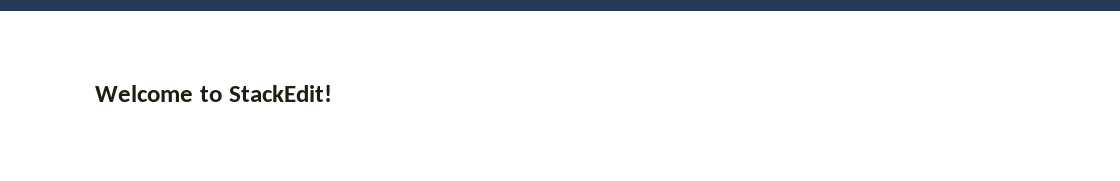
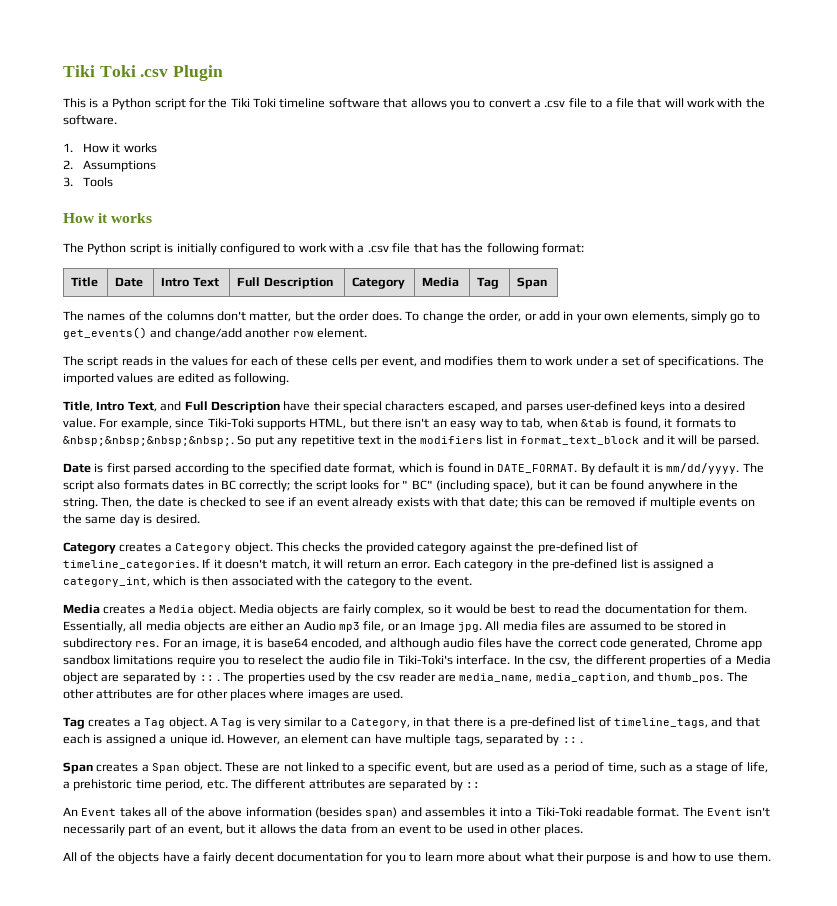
[95,85,332,102] Welcome to StackEdit! -> [63,65,224,81] [63,98,765,110] [63,115,117,125] [63,143,157,153] [63,160,156,172] [63,177,113,187] [63,213,153,223] [63,243,584,255] [71,277,99,287] [115,277,144,287] [161,277,219,287] [237,277,333,289] [352,277,406,289] [422,277,460,287] [477,277,500,289] [517,277,548,289] [63,311,760,323] [63,327,367,340] [63,356,764,368] [63,373,289,385] [63,401,746,413] [63,418,736,430] [63,435,759,447] [63,463,764,475] [63,480,739,492] [63,497,755,509] [63,514,200,526] [63,542,639,554] [63,559,714,571] [63,576,472,588] [63,604,747,616] [63,621,727,633] [63,638,763,650] [63,655,771,667] [63,672,748,684] [63,689,404,701] [63,717,760,729] [63,734,583,746] [63,762,768,774] [63,779,481,791] [63,807,770,818] [63,824,583,836] [63,852,771,864] Tiki Toki .csv Plugin // This is a Python script for the Tiki Toki timeline software that allows you to convert a .csv file to a file that will work with the software. // 1. How it works // 2. Assumptions // 3. Tools // How it works // The Python script is initially configured to work with a .csv file that has the following format: // Title | Date | Intro Text | Full Description | Category | Media | Tag | Span // The names of the columns don't matter, but the order does. To change the order, or add in your own elements, simply go to get_events() and change/add another row element. // The script reads in the values for each of these cells per event, and modifies them to work under a set of specifications. The imported values are edited as following. // Title, Intro Text, and Full Description have their special characters escaped, and parses user-defined keys into a desired value. For example, since Tiki-Toki supports HTML, but there isn't an easy way to tab, when &tab is found, it formats to &nbsp;&nbsp;&nbsp;&nbsp;. So put any repetitive text in the modifiers list in format_text_block and it will be parsed. // Date is first parsed according to the specified date format, which is found in DATE_FORMAT. By default it is mm/dd/yyyy. The script also formats dates in BC correctly; the script looks for " BC" (including space), but it can be found anywhere in the string. Then, the date is checked to see if an event already exists with that date; this can be removed if multiple events on the same day is desired. // Category creates a Category object. This checks the provided category against the pre-defined list of timeline_categories. If it doesn't match, it will return an error. Each category in the pre-defined list is assigned a category_int, which is then associated with the category to the event. // Media creates a Media object. Media objects are fairly complex, so it would be best to read the documentation for them. Essentially, all media objects are either an Audio mp3 file, or an Image jpg. All media files are assumed to be stored in subdirectory res. For an image, it is base64 encoded, and although audio files have the correct code generated, Chrome app sandbox limitations require you to reselect the audio file in Tiki-Toki's interface. In the csv, the different properties of a Media object are separated by :: . The properties used by the csv reader are media_name, media_caption, and thumb_pos. The other attributes are for other places where images are used. // Tag creates a Tag object. A Tag is very similar to a Category, in that there is a pre-defined list of timeline_tags, and that each is assigned a unique id. However, an element can have multiple tags, separated by :: . // Span creates a Span object. These are not linked to a specific event, but are used as a period of time, such as a stage of life, a prehistoric time period, etc. The different attributes are separated by :: // An Event takes all of the above information (besides span) and assembles it into a Tiki-Toki readable format. The Event isn't necessarily part of an event, but it allows the data from an event to be used in other places. // All of the objects have a fairly decent documentation for you to learn more about what their purpose is and how to use them.

